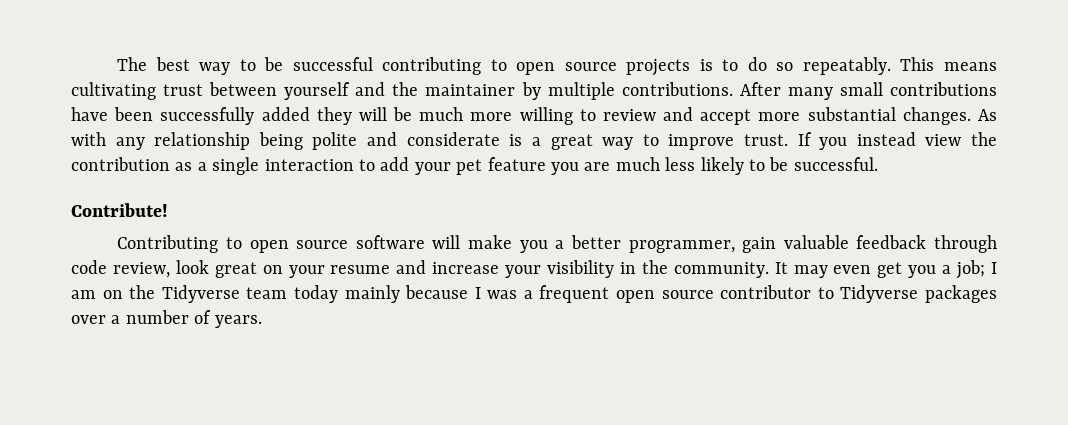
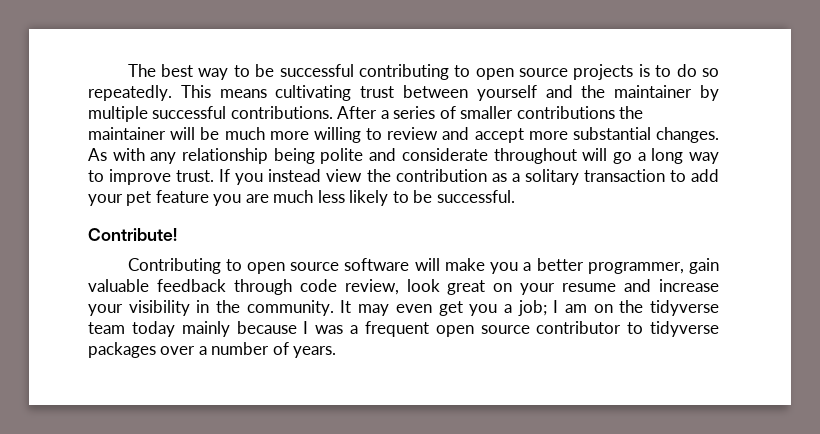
[802,57,891,75] repeatably. -> [88,85,172,101] repeatedly.
(615, 91) none -> [152,106,227,119] successful
[787,82,998,100] [71,107,352,125] many small contributions have been successfully added they -> [380,106,644,119] [88,127,166,140] a series of smaller contributions the maintainer
[509,134,593,150] is a great -> [493,148,684,164] throughout will go a long
[212,157,354,175] single interaction -> [524,169,665,185] solitary transaction
[161,285,240,303] Tidyverse -> [650,300,719,316] tidyverse
[840,285,919,303] Tidyverse -> [650,321,719,337] tidyverse

